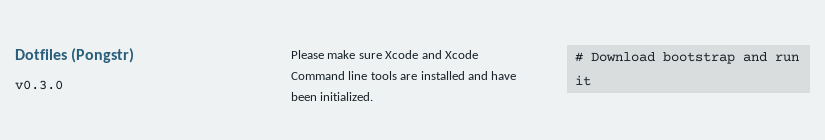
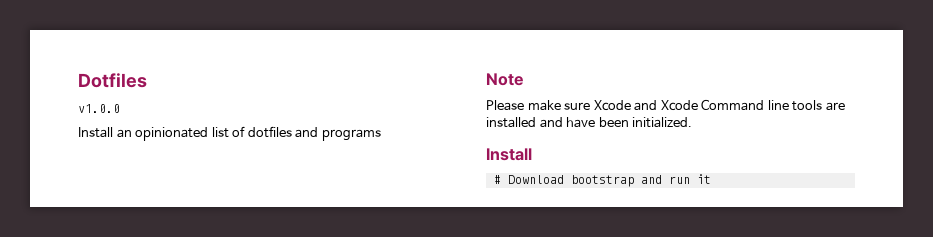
[71,48,135,63] [15,80,63,90] (Pongstr) // v0.3.0 -> [78,104,120,113] [78,126,381,141] [486,73,523,86] // v1.0.0 // Install an opinionated list of dotfiles and programs // Note
(374, 96) none -> [486,148,532,161] // Install

